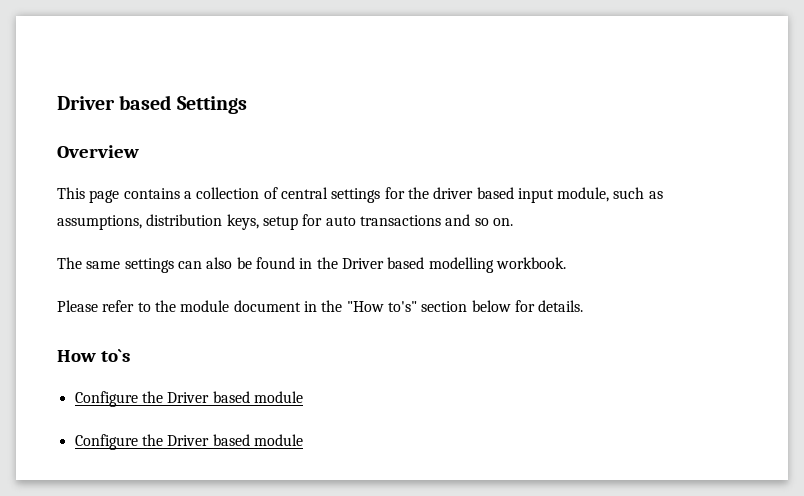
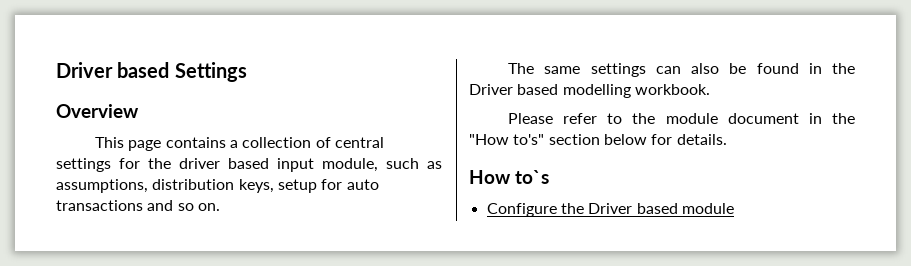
[74,434,303,450] // Configure the Driver based module -> (734, 208) none

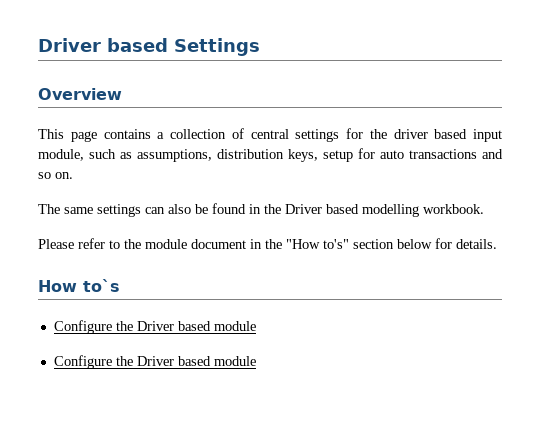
(734, 208) none -> [53,355,256,369] // Configure the Driver based module

